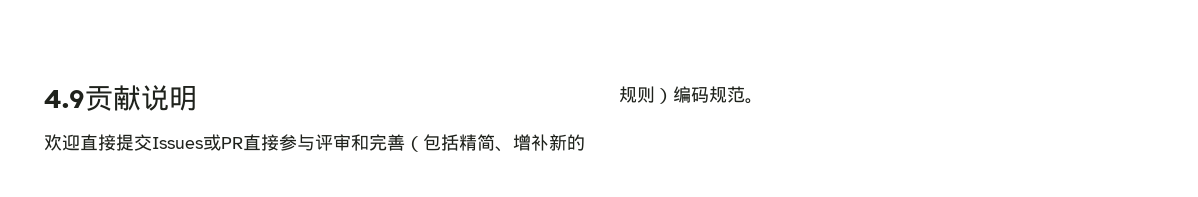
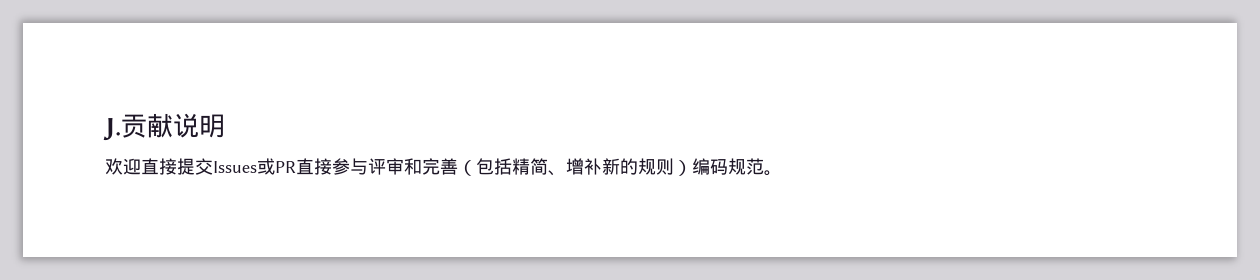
[44,90,85,108] 4.9 -> [103,118,121,141] J.

